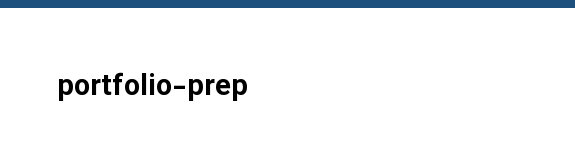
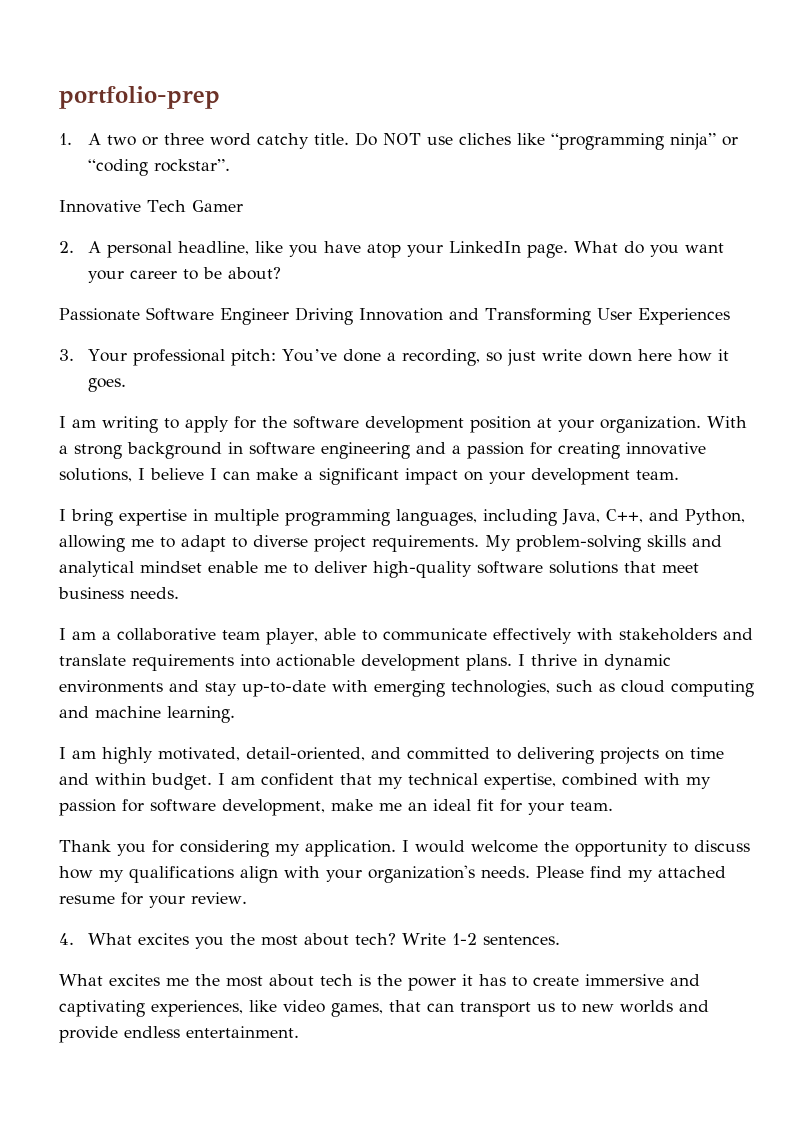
(248, 86) none -> [59,132,739,150] [88,159,231,176] [59,200,243,213] [59,241,725,258] [88,267,282,283] [59,307,730,325] [59,349,730,366] [88,378,127,392] [59,416,747,433] [59,442,706,459] [59,468,679,485] [59,509,745,526] [59,535,722,552] [59,561,699,578] [58,587,179,599] [59,628,753,645] [59,654,671,671] [59,680,754,697] [59,706,235,723] [59,747,724,764] [59,773,711,790] [59,799,613,816] [59,840,750,857] [59,865,726,883] [59,892,247,908] [59,933,561,949] [59,974,700,991] [59,1000,709,1017] [59,1026,299,1043] // 1. A two or three word catchy title. Do NOT use cliches like “programming ninja” or “coding rockstar”. // Innovative Tech Gamer // 2. A personal headline, like you have atop your LinkedIn page. What do you want your career to be about? // Passionate Software Engineer Driving Innovation and Transforming User Experiences // 3. Your professional pitch: You’ve done a recording, so just write down here how it goes. // I am writing to apply for the software development position at your organization. With a strong background in software engineering and a passion for creating innovative solutions, I believe I can make a significant impact on your development team. // I bring expertise in multiple programming languages, including Java, C++, and Python, allowing me to adapt to diverse project requirements. My problem-solving skills and analytical mindset enable me to deliver high-quality software solutions that meet business needs. // I am a collaborative team player, able to communicate effectively with stakeholders and translate requirements into actionable development plans. I thrive in dynamic environments and stay up-to-date with emerging technologies, such as cloud computing and machine learning. // I am highly motivated, detail-oriented, and committed to delivering projects on time and within budget. I am confident that my technical expertise, combined with my passion for software development, make me an ideal fit for your team. // Thank you for considering my application. I would welcome the opportunity to discuss how my qualifications align with your organization's needs. Please find my attached resume for your review. // 4. What excites you the most about tech? Write 1-2 sentences. // What excites me the most about tech is the power it has to create immersive and captivating experiences, like video games, that can transport us to new worlds and provide endless entertainment.

